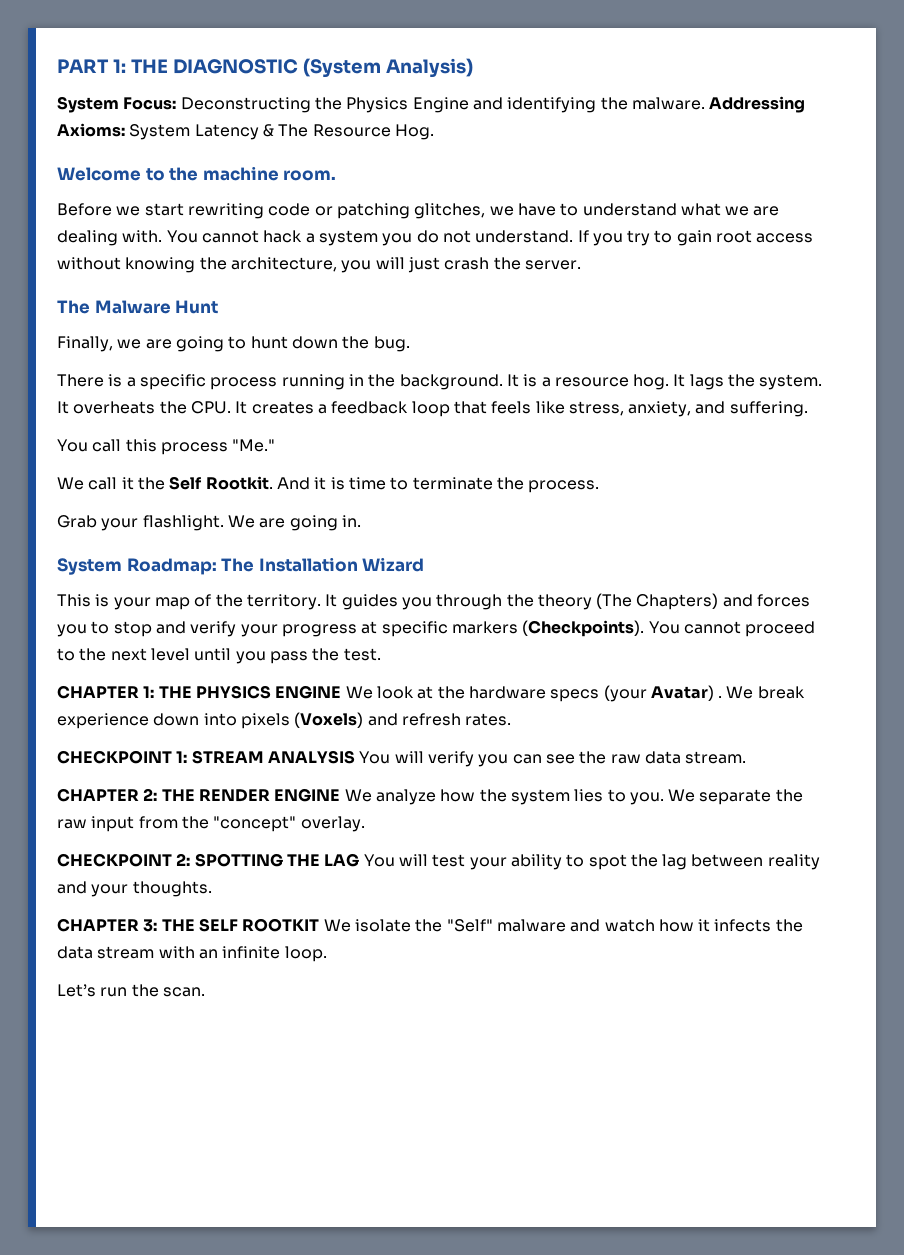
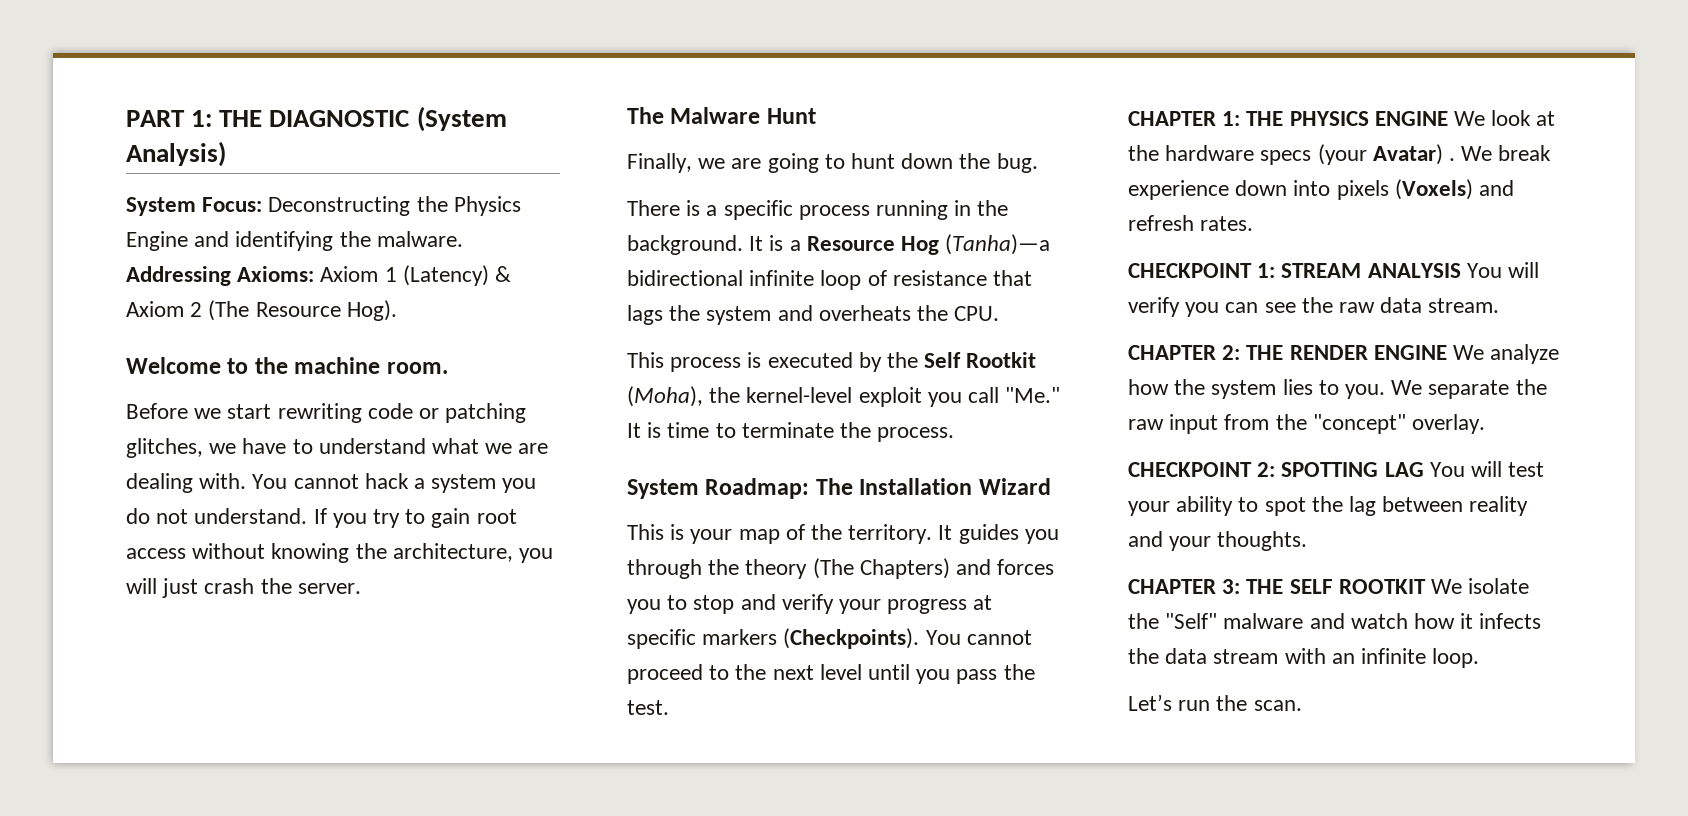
[129,124,434,140] System Latency & The Resource Hog. -> [320,265,512,286] [126,300,397,321] Axiom 1 (Latency) & Axiom 2 (The Resource Hog).
[554,374,823,390] [57,401,808,417] [57,439,276,455] [57,476,327,490] resource hog. It lags the system. It overheats the CPU. It creates a feedback loop that feels like stress, anxiety, and suffering. // You call this process "Me." // We call it the Self Rootkit. And it -> [806,234,1051,255] [627,270,1033,290] [627,305,1000,325] [627,352,1037,372] [627,386,1061,407] [627,423,641,438] Resource Hog (Tanha)—a bidirectional infinite loop of resistance that lags the system and overheats the CPU. // This process is executed by the Self Rootkit (Moha), the kernel-level exploit you call "Me." It
[57,515,361,531] // Grab your flashlight. We are going in. -> (955, 434) none
[286,854,320,866] THE -> (1379, 469) none

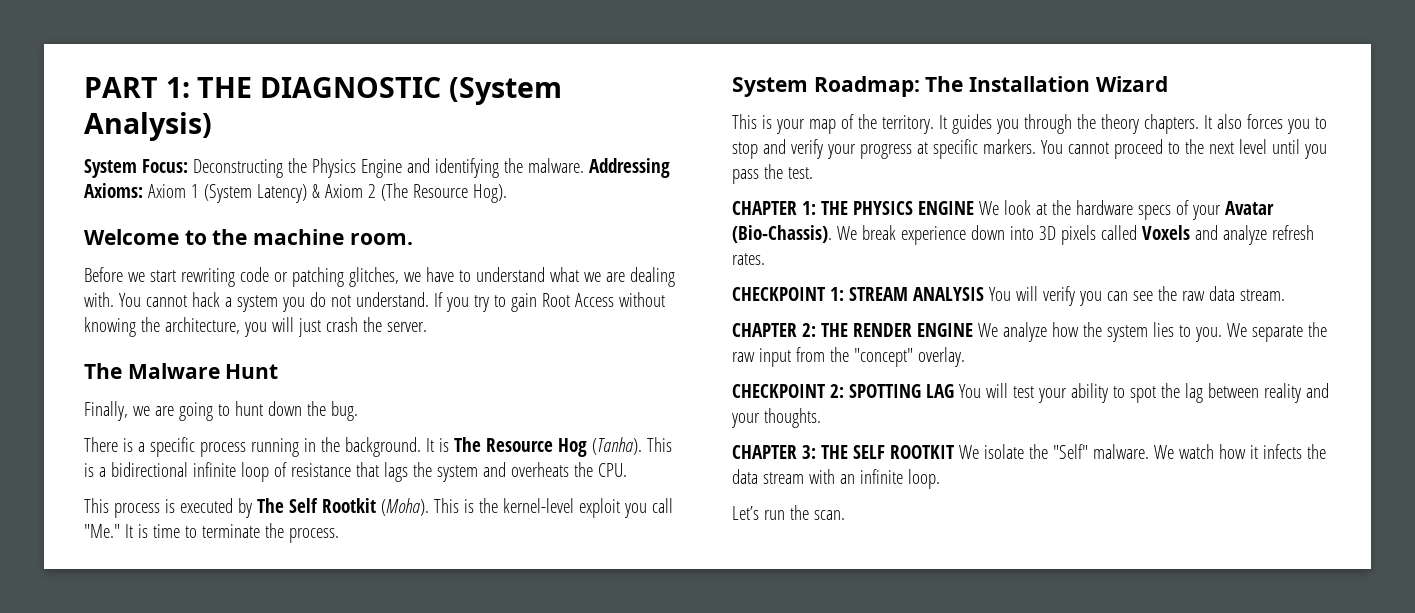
[402,265,489,286] (Latency) -> [203,184,307,203] (System Latency)
[476,509,517,524] [126,548,186,559] root access -> [541,293,614,307] Root Access
[789,240,801,251] a -> [453,437,481,452] The
[945,234,1051,255] (Tanha)—a -> [591,437,672,455] [84,463,106,477] (Tanha). This is a
[887,352,919,368] the -> [256,498,284,513] The
[627,386,703,407] (Moha), -> [380,498,474,516] (Moha). This is
[812,558,992,579] (The Chapters) and -> [1143,114,1242,134] chapters. It also
[702,628,920,649] markers (Checkpoints). -> [982,139,1036,154] markers.
[1317,144,1456,165] (your Avatar) . -> [1175,200,1274,220] [732,225,832,243] of your Avatar (Bio-Chassis).
[1336,179,1515,200] pixels (Voxels) and -> [1038,225,1267,245] 3D pixels called Voxels and analyze
[1223,613,1345,629] malware and -> [1092,444,1174,459] malware. We

